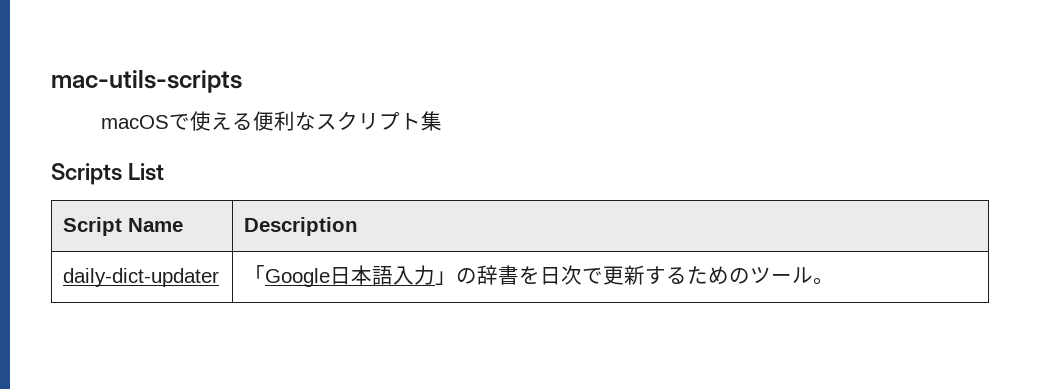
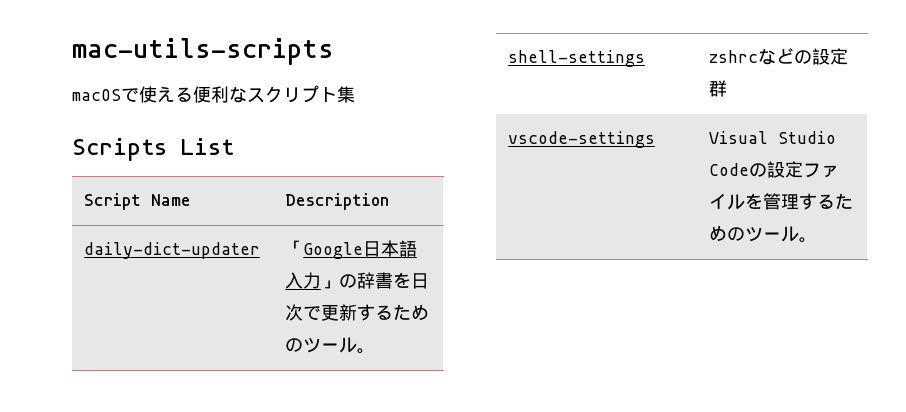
(835, 281) none -> [508,50,646,67] [709,48,849,65] [709,80,728,97] [508,131,656,148] [709,131,837,144] [709,161,840,178] [709,193,854,210] [709,225,818,243] // shell-settings | zshrcなどの設定群 // vscode-settings | Visual Studio Codeの設定ファイルを管理するためのツール。

